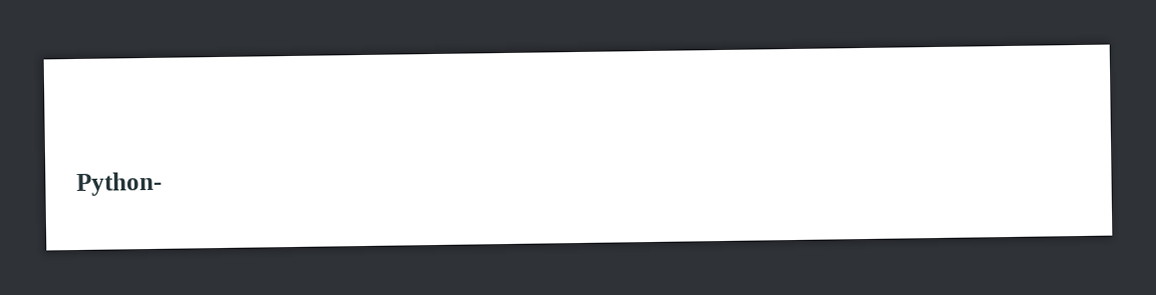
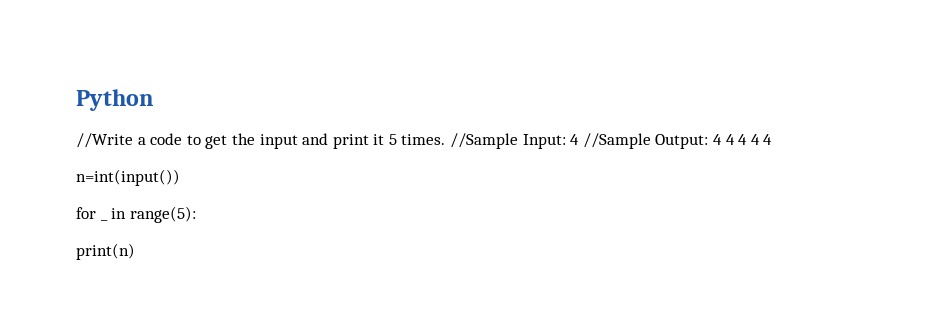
[76,171,162,197] Python- -> [76,89,154,111] [76,133,773,149] [76,169,180,186] [76,207,96,219] [100,219,108,221] [111,206,196,223] [76,243,135,260] Python // //Write a code to get the input and print it 5 times. //Sample Input: 4 //Sample Output: 4 4 4 4 4 // n=int(input()) // for _ in range(5): // print(n)

